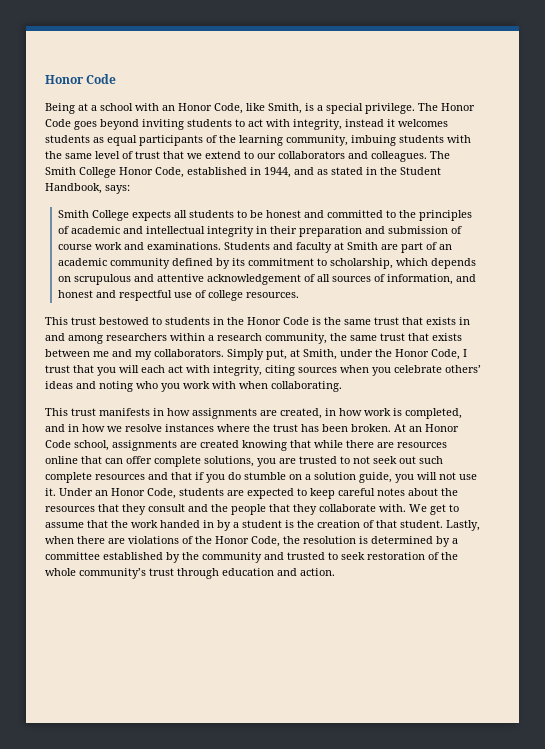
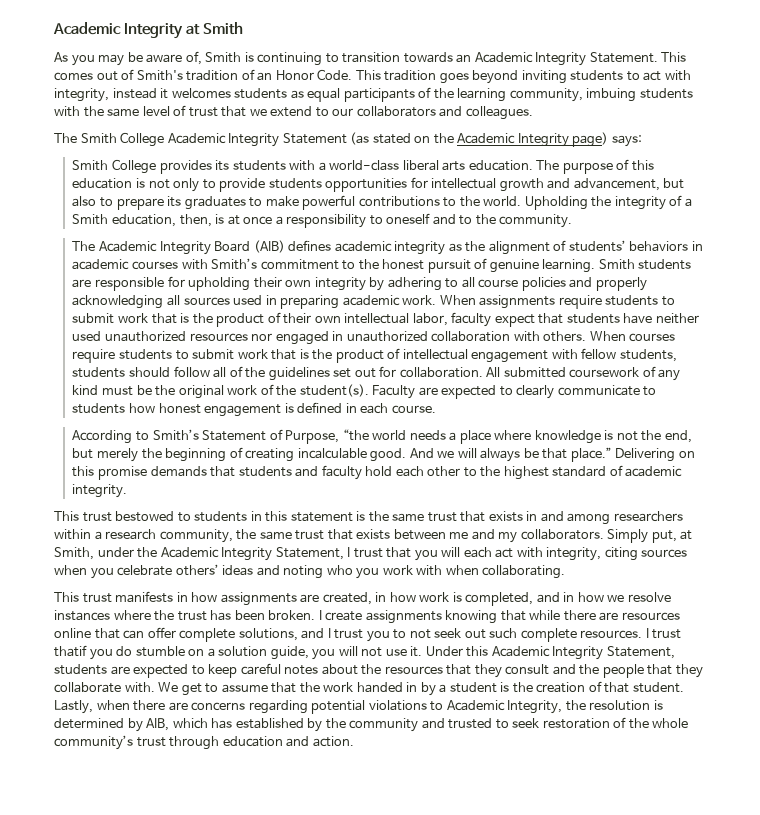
[45,74,117,84] [45,103,475,114] [45,119,71,127] Honor Code // Being at a school with an Honor Code, like Smith, is a special privilege. The Honor Code -> [53,22,243,39] [54,51,687,66] [54,69,437,81] Academic Integrity at Smith // As you may be aware of, Smith is continuing to transition towards an Academic Integrity Statement. This comes out of Smith's tradition of an Honor Code. This tradition
(427, 156) none -> (533, 113) //
[119,167,441,178] [45,183,130,194] [57,210,472,221] [57,226,462,237] [57,242,452,253] [57,258,476,269] [57,274,476,285] [57,290,299,301] Honor Code, established in 1944, and as stated in the Student Handbook, says: // Smith College expects all students to be honest and committed to the principles of academic and intellectual integrity in their preparation and submission of course work and examinations. Students and faculty at Smith are part of an academic community defined by its commitment to scholarship, which depends on scrupulous and attentive acknowledgement of all sources of information, and honest and respectful use of college resources. -> [167,132,642,147] [72,159,654,174] [72,177,685,192] [72,195,692,210] [72,213,573,228] [72,240,703,255] [72,258,692,273] [72,276,647,291] [72,295,675,309] [72,312,699,327] [72,331,676,345] [72,348,677,363] [72,366,681,381] [72,384,657,399] [72,402,436,417] [72,429,692,444] [72,447,695,462] [72,465,683,480] [72,484,128,498] Academic Integrity Statement (as stated on the Academic Integrity page) says: // Smith College provides its students with a world-class liberal arts education. The purpose of this education is not only to provide students opportunities for intellectual growth and advancement, but also to prepare its graduates to make powerful contributions to the world. Upholding the integrity of a Smith education, then, is at once a responsibility to oneself and to the community. // The Academic Integrity Board (AIB) defines academic integrity as the alignment of students’ behaviors in academic courses with Smith’s commitment to the honest pursuit of genuine learning. Smith students are responsible for upholding their own integrity by adhering to all course policies and properly acknowledging all sources used in preparing academic work. When assignments require students to submit work that is the product of their own intellectual labor, faculty expect that students have neither used unauthorized resources nor engaged in unauthorized collaboration with others. When courses require students to submit work that is the product of intellectual engagement with fellow students, students should follow all of the guidelines set out for collaboration. All submitted coursework of any kind must be the original work of the student(s). Faculty are expected to clearly communicate to students how honest engagement is defined in each course. // According to Smith’s Statement of Purpose, “the world needs a place where knowledge is not the end, but merely the beginning of creating incalculable good. And we will always be that place.” Delivering on this promise demands that students and faculty hold each other to the highest standard of academic integrity.
[227,317,309,325] the Honor Code -> [265,511,353,522] this statement
[395,349,460,360] Honor Code, -> [160,547,344,561] Academic Integrity Statement,
[394,424,459,432] [45,440,239,451] At an Honor Code school, assignments are created -> [318,610,442,624] I create assignments
[257,456,337,467] you are trusted -> [301,628,390,642] and I trust you
[95,472,204,480] resources and that if -> [580,628,682,639] [54,645,87,657] resources. I trust thatif
[95,488,176,499] an Honor Code, -> [466,646,675,660] this Academic Integrity Statement,
[128,536,280,547] violations of the Honor Code, -> [191,700,563,714] concerns regarding potential violations to Academic Integrity,
[452,538,458,544] [45,552,100,560] a committee -> [146,718,233,731] AIB, which has

